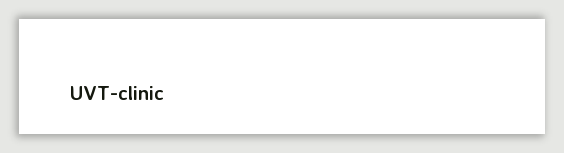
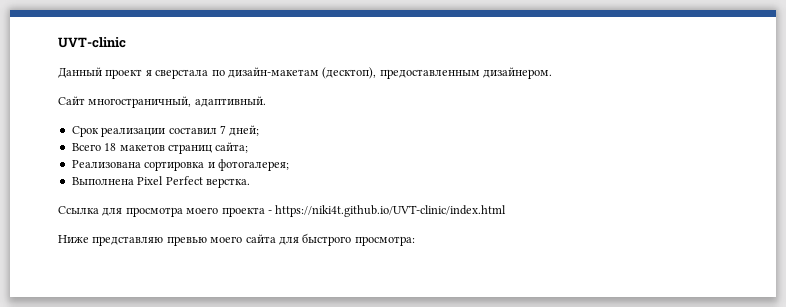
(164, 93) none -> [58,67,552,79] [58,96,266,108] [71,125,260,137] [71,142,249,154] [71,159,289,171] [71,176,250,188] [58,205,507,217] [58,233,415,246] // Данный проект я сверстала по дизайн-макетам (десктоп), предоставленным дизайнером. // Сайт многостраничный, адаптивный. // Срок реализации составил 7 дней; // Всего 18 макетов страниц сайта; // Реализована сортировка и фотогалерея; // Выполнена Pixel Perfect верстка. // Ссылка для просмотра моего проекта - https://niki4t.github.io/UVT-clinic/index.html // Ниже представляю превью моего сайта для быстрого просмотра:

